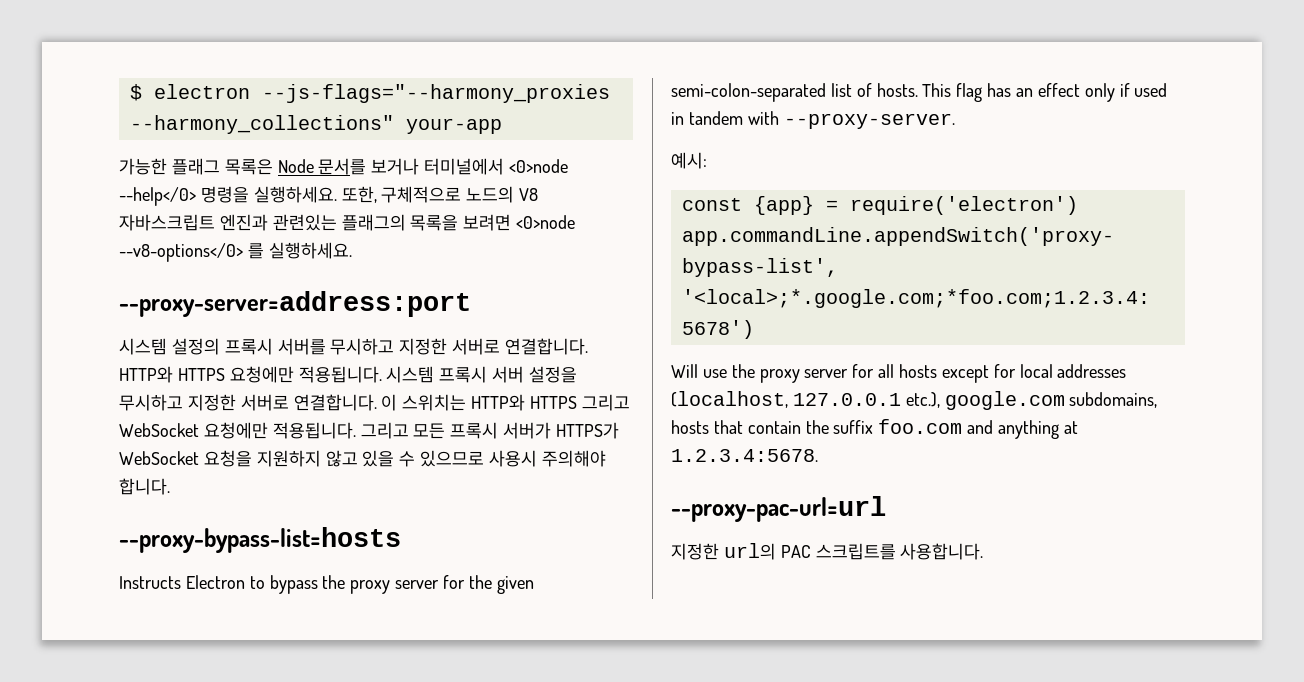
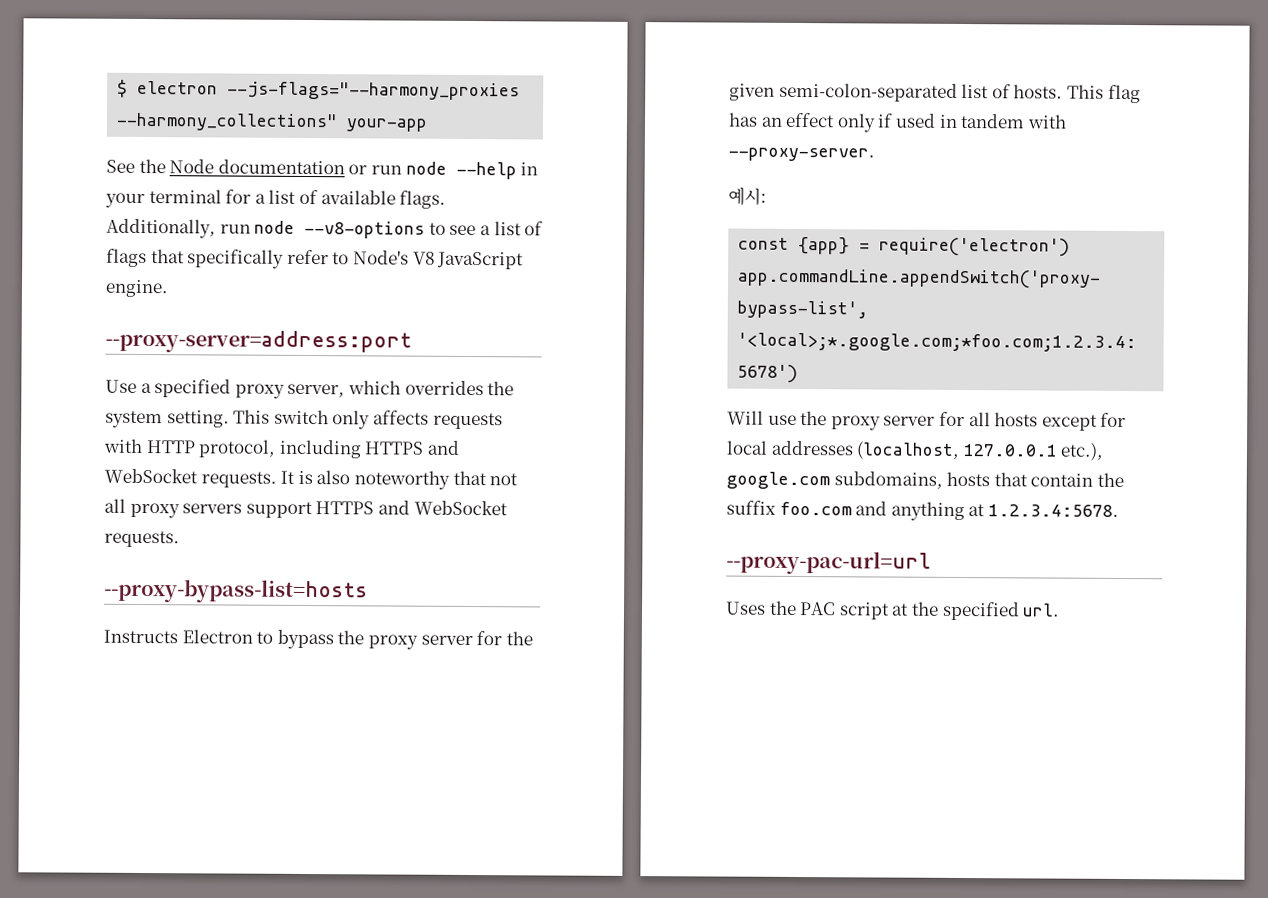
[119,158,569,175] [119,186,539,206] [119,214,576,231] [119,242,352,262] [119,291,471,317] [119,338,589,355] [119,366,578,383] [119,394,630,411] [119,422,620,439] [119,450,606,467] [119,478,170,495] 가능한 플래그 목록은 Node 문서를 보거나 터미널에서 <0>node --help</0> 명령을 실행하세요. 또한, 구체적으로 노드의 V8 자바스크립트 엔진과 관련있는 플래그의 목록을 보려면 <0>node --v8-options</0> 를 실행하세요. // --proxy-server=address:port // 시스템 설정의 프록시 서버를 무시하고 지정한 서버로 연결합니다. HTTP와 HTTPS 요청에만 적용됩니다. 시스템 프록시 서버 설정을 무시하고 지정한 서버로 연결합니다. 이 스위치는 HTTP와 HTTPS 그리고 WebSocket 요청에만 적용됩니다. 그리고 모든 프록시 서버가 HTTPS가 WebSocket 요청을 지원하지 않고 있을 수 있으므로 사용시 주의해야 합니다. -> [106,158,539,180] [105,189,447,209] [106,218,544,239] [106,248,525,270] [105,279,169,298] [105,329,412,354] [105,379,515,399] [105,409,503,430] [103,438,460,459] [104,468,519,490] [104,498,508,519] [104,530,180,548] See the Node documentation or run node --help in your terminal for a list of available flags. Additionally, run node --v8-options to see a list of flags that specifically refer to Node's V8 JavaScript engine. // --proxy-server=address:port // Use a specified proxy server, which overrides the system setting. This switch only affects requests with HTTP protocol, including HTTPS and WebSocket requests. It is also noteworthy that not all proxy servers support HTTPS and WebSocket requests.
[671,543,984,560] 지정한 url의 PAC 스크립트를 사용합니다. -> [725,600,1061,621] Uses the PAC script at the specified url.

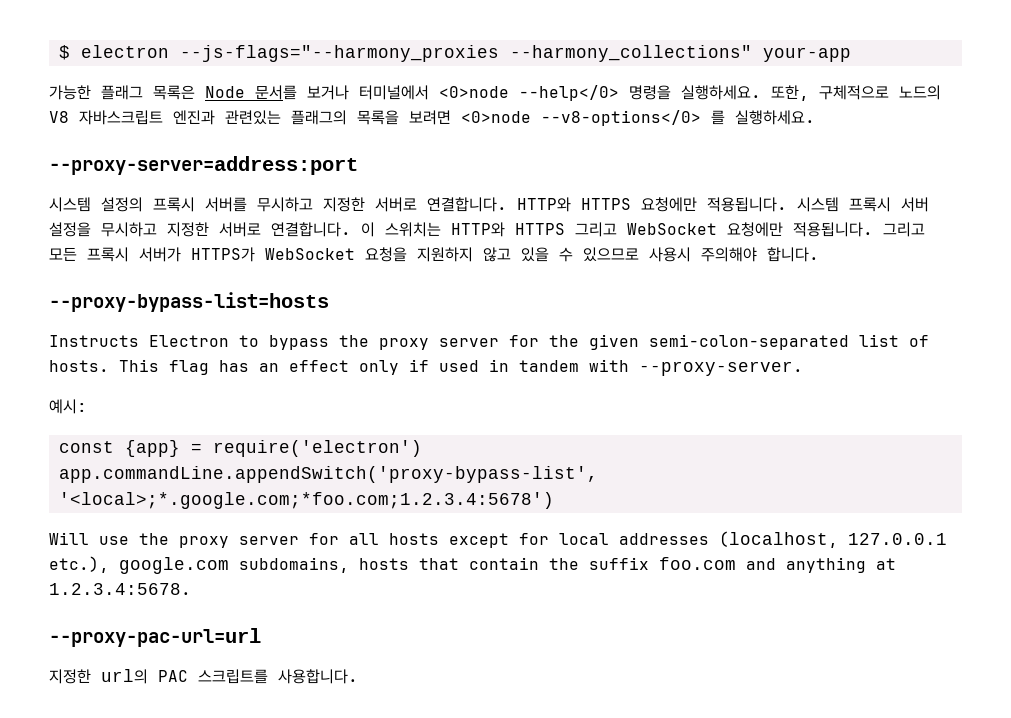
[106,158,539,180] [105,189,447,209] [106,218,544,239] [106,248,525,270] [105,279,169,298] [105,329,412,354] [105,379,515,399] [105,409,503,430] [103,438,460,459] [104,468,519,490] [104,498,508,519] [104,530,180,548] See the Node documentation or run node --help in your terminal for a list of available flags. Additionally, run node --v8-options to see a list of flags that specifically refer to Node's V8 JavaScript engine. // --proxy-server=address:port // Use a specified proxy server, which overrides the system setting. This switch only affects requests with HTTP protocol, including HTTPS and WebSocket requests. It is also noteworthy that not all proxy servers support HTTPS and WebSocket requests. -> [49,85,941,101] [49,110,815,126] [49,156,358,175] [49,197,929,212] [49,222,925,237] [49,247,819,262] 가능한 플래그 목록은 Node 문서를 보거나 터미널에서 <0>node --help</0> 명령을 실행하세요. 또한, 구체적으로 노드의 V8 자바스크립트 엔진과 관련있는 플래그의 목록을 보려면 <0>node --v8-options</0> 를 실행하세요. // --proxy-server=address:port // 시스템 설정의 프록시 서버를 무시하고 지정한 서버로 연결합니다. HTTP와 HTTPS 요청에만 적용됩니다. 시스템 프록시 서버 설정을 무시하고 지정한 서버로 연결합니다. 이 스위치는 HTTP와 HTTPS 그리고 WebSocket 요청에만 적용됩니다. 그리고 모든 프록시 서버가 HTTPS가 WebSocket 요청을 지원하지 않고 있을 수 있으므로 사용시 주의해야 합니다.
[725,600,1061,621] Uses the PAC script at the specified url. -> [49,669,358,684] 지정한 url의 PAC 스크립트를 사용합니다.

